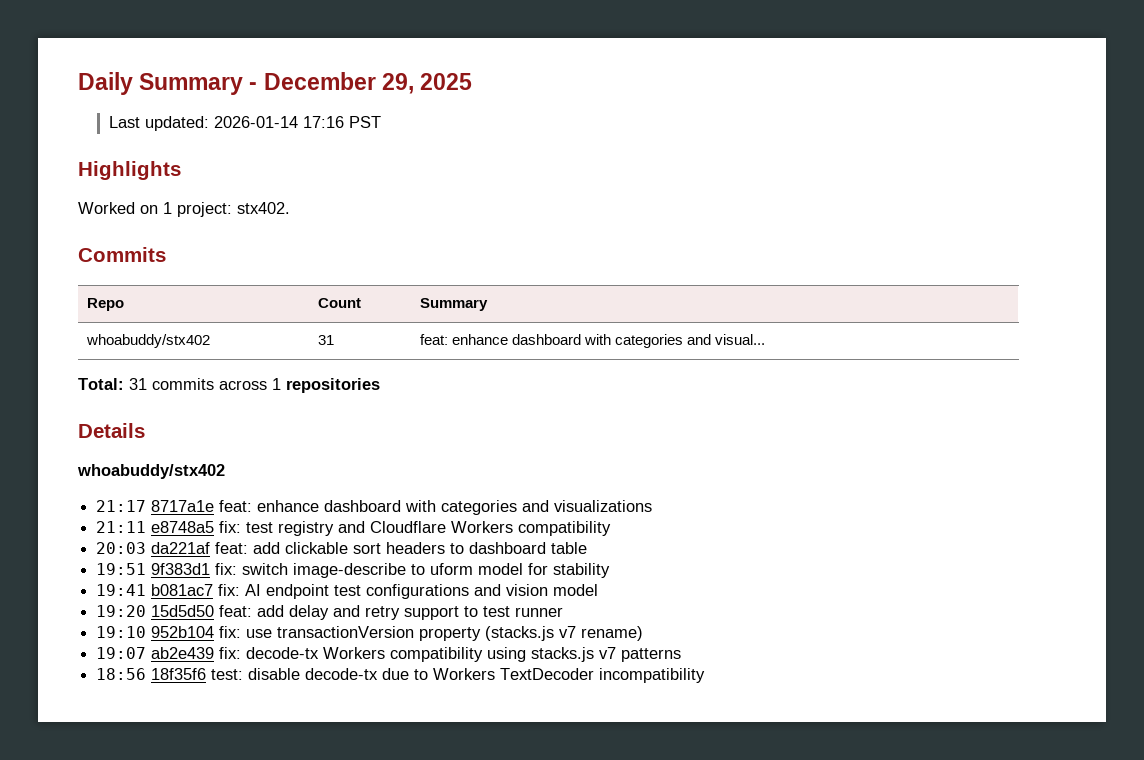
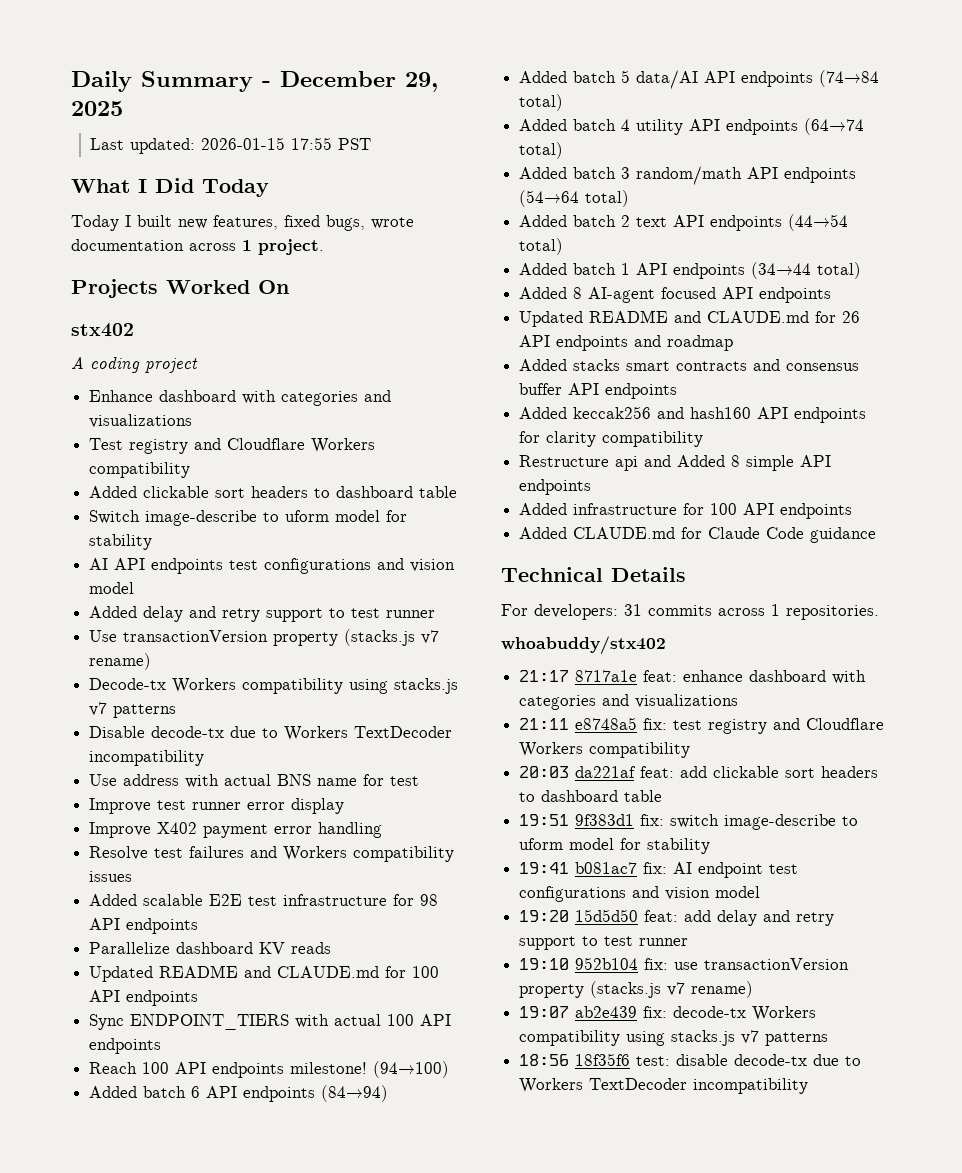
[214,116,345,128] 2026-01-14 17:16 -> [201,137,333,150] 2026-01-15 17:55
[78,161,181,180] [78,202,290,217] [78,247,166,262] [86,298,124,311] [317,298,361,308] [419,298,488,311] [85,334,210,348] [317,335,334,345] [419,334,766,348] [78,378,124,390] Highlights // Worked on 1 project: stx402. // Commits // Repo | Count | Summary // whoabuddy/stx402 | 31 | feat: enhance dashboard with categories and visual... // Total: -> [71,178,269,197] [71,215,414,231] [71,239,324,255] [71,279,289,298] [71,323,134,337] [71,357,198,373] [89,390,392,406] [89,414,193,428] [89,438,376,454] [89,462,191,478] [89,486,458,498] [89,510,408,526] [89,534,153,550] [89,558,456,574] [89,582,135,594] [89,606,436,622] [89,629,440,646] [89,653,152,670] [89,678,459,694] [89,702,177,718] [89,726,453,741] [89,750,205,766] [89,774,420,788] [89,798,345,814] [89,822,383,838] [89,846,455,862] [89,871,133,882] [89,894,439,906] [89,918,199,934] [89,942,332,954] [89,965,440,982] [89,990,199,1006] [89,1014,452,1030] [89,1038,162,1054] [89,1061,450,1078] [89,1085,389,1102] [519,70,880,89] [519,94,564,111] [519,118,865,135] [519,142,564,159] [519,166,857,185] [519,190,630,207] [519,214,849,231] [519,238,564,255] [519,262,862,279] [519,287,832,303] [519,310,861,327] [519,335,734,351] [519,359,860,371] [519,383,678,399] [519,406,867,423] [519,431,704,447] [519,455,832,471] [519,479,592,495] [519,503,853,519] [519,527,877,543] [501,567,686,582] [501,604,618,620] What I Did Today // Today I built new features, fixed bugs, wrote documentation across 1 project. // Projects Worked On // stx402 // A coding project // Enhance dashboard with categories and visualizations // Test registry and Cloudflare Workers compatibility // Added clickable sort headers to dashboard table // Switch image-describe to uform model for stability // AI API endpoints test configurations and vision model // Added delay and retry support to test runner // Use transactionVersion property (stacks.js v7 rename) // Decode-tx Workers compatibility using stacks.js v7 patterns // Disable decode-tx due to Workers TextDecoder incompatibility // Use address with actual BNS name for test // Improve test runner error display // Improve X402 payment error handling // Resolve test failures and Workers compatibility issues // Added scalable E2E test infrastructure for 98 API endpoints // Parallelize dashboard KV reads // Updated README and CLAUDE.md for 100 API endpoints // Sync ENDPOINT_TIERS with actual 100 API endpoints // Reach 100 API endpoints milestone! (94→100) // Added batch 6 API endpoints (84→94) // Added batch 5 data/AI API endpoints (74→84 total) // Added batch 4 utility API endpoints (64→74 total) // Added batch 3 random/math API endpoints (54→64 total) // Added batch 2 text API endpoints (44→54 total) // Added batch 1 API endpoints (34→44 total) // Added 8 AI-agent focused API endpoints // Updated README and CLAUDE.md for 26 API endpoints and roadmap // Added stacks smart contracts and consensus buffer API endpoints // Added keccak256 and hash160 API endpoints for clarity compatibility // Restructure api and Added 8 simple API endpoints // Added infrastructure for 100 API endpoints // Added CLAUDE.md for Claude Code guidance // Technical Details // For developers:
[286,378,380,393] [78,423,145,438] repositories // Details -> [786,605,879,620] repositories.

